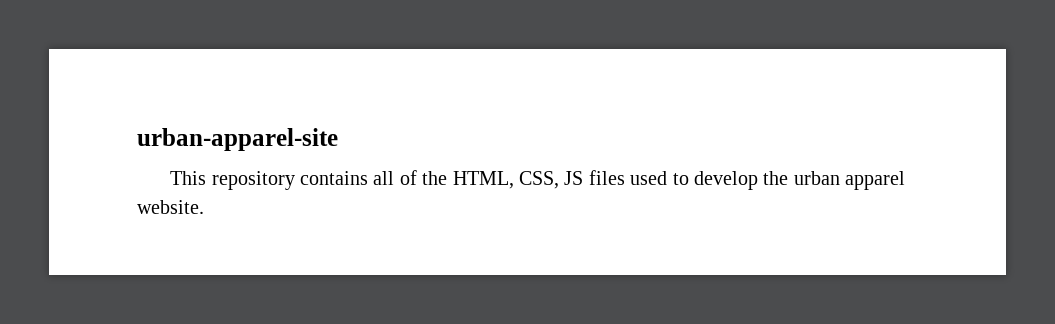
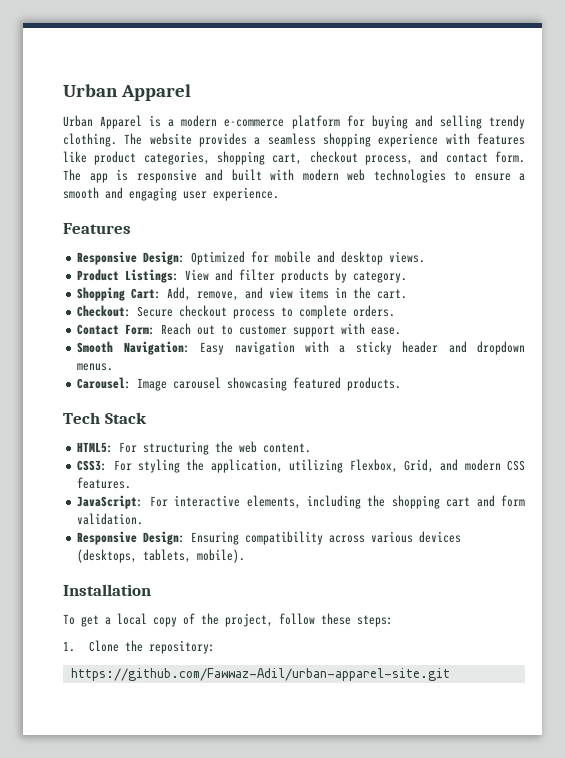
[137,128,338,151] [170,170,906,190] [137,200,204,214] urban-apparel-site // This repository contains all of the HTML, CSS, JS files used to develop the urban apparel website. -> [63,84,192,101] [63,115,525,129] [63,133,525,147] [63,151,525,165] [63,169,525,183] [63,187,279,201] [63,223,131,234] [77,251,426,265] [77,269,408,283] [77,287,408,301] [77,305,396,319] [77,323,402,337] [77,341,525,355] [77,363,114,371] [77,377,402,391] [63,412,147,424] [77,441,312,455] [77,459,525,473] [77,477,132,489] [77,495,525,509] [77,513,144,525] [77,531,462,545] [77,549,246,563] [63,584,151,596] [63,613,393,627] [63,640,215,654] [70,668,450,681] Urban Apparel // Urban Apparel is a modern e-commerce platform for buying and selling trendy clothing. The website provides a seamless shopping experience with features like product categories, shopping cart, checkout process, and contact form. The app is responsive and built with modern web technologies to ensure a smooth and engaging user experience. // Features // Responsive Design: Optimized for mobile and desktop views. // Product Listings: View and filter products by category. // Shopping Cart: Add, remove, and view items in the cart. // Checkout: Secure checkout process to complete orders. // Contact Form: Reach out to customer support with ease. // Smooth Navigation: Easy navigation with a sticky header and dropdown menus. // Carousel: Image carousel showcasing featured products. // Tech Stack // HTML5: For structuring the web content. // CSS3: For styling the application, utilizing Flexbox, Grid, and modern CSS features. // JavaScript: For interactive elements, including the shopping cart and form validation. // Responsive Design: Ensuring compatibility across various devices (desktops, tablets, mobile). // Installation // To get a local copy of the project, follow these steps: // 1. Clone the repository: // https://github.com/Fawwaz-Adil/urban-apparel-site.git

